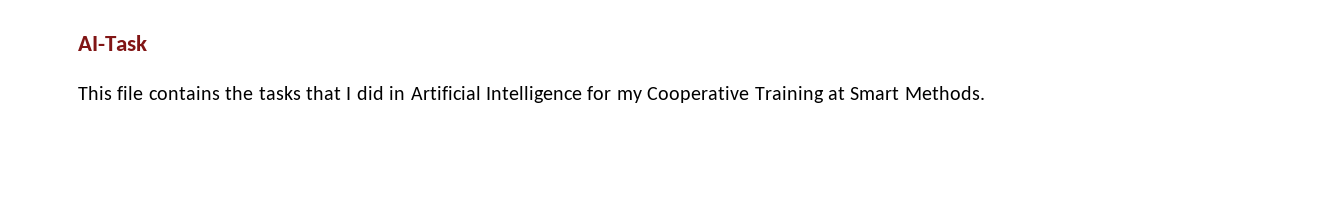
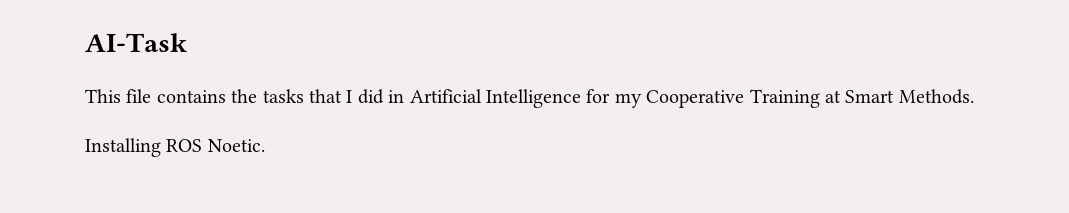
(985, 93) none -> [85,138,265,157] // Installing ROS Noetic.

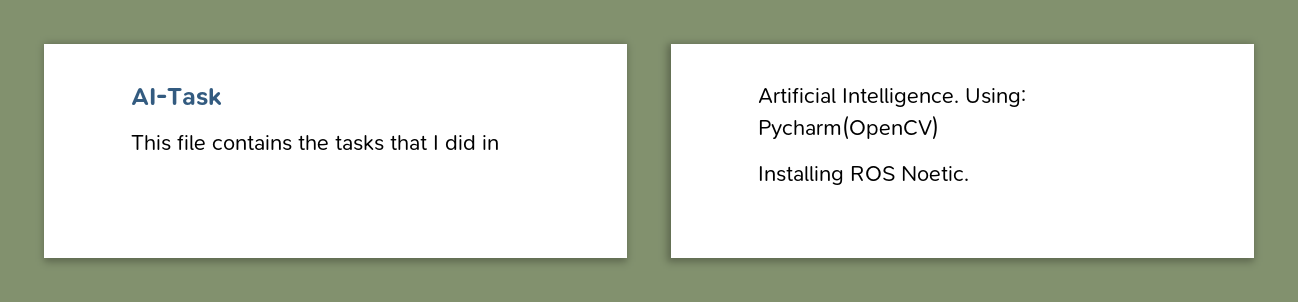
[485,89,974,108] Intelligence for my Cooperative Training at Smart Methods. -> [842,88,1026,107] [758,115,939,140] Intelligence. Using: Pycharm(OpenCV)

